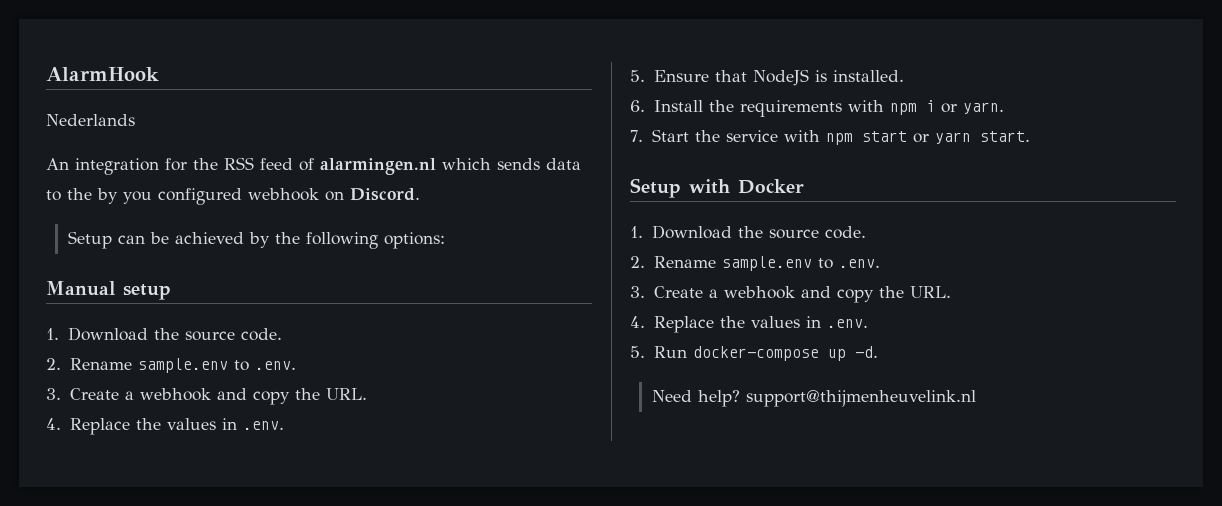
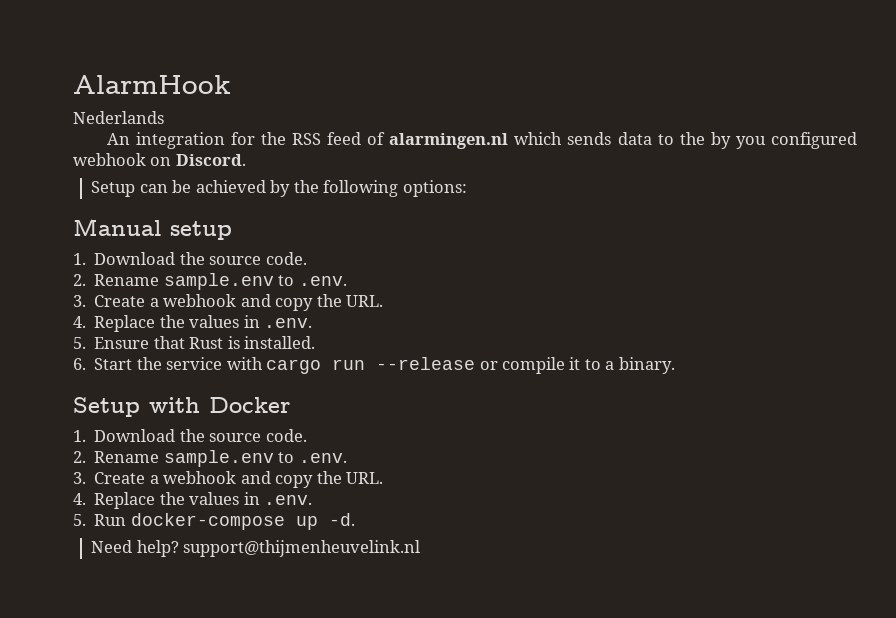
[752,69,809,86] NodeJS -> [189,337,224,349] Rust
[653,100,1004,117] [630,129,1030,145] Install the requirements with npm i or yarn. // 7. Start the service with npm start or yarn start. -> [94,357,675,374] Start the service with cargo run --release or compile it to a binary.

